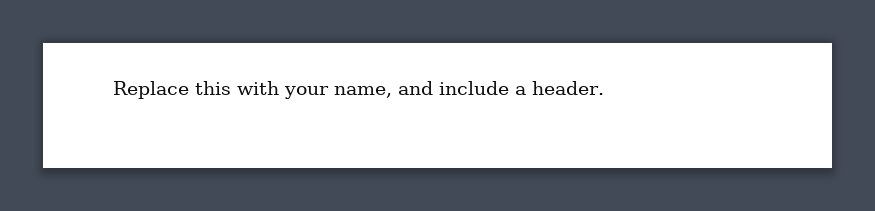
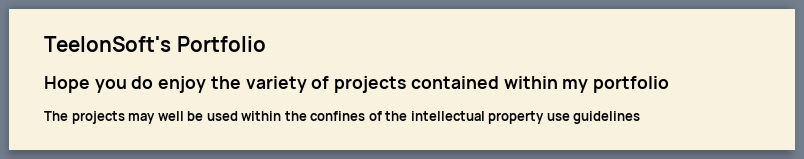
[113,81,604,99] Replace this with your name, and include a header. -> [44,36,266,52] [44,76,669,93] [44,111,641,124] TeelonSoft's Portfolio // Hope you do enjoy the variety of projects contained within my portfolio // The projects may well be used within the confines of the intellectual property use guidelines

